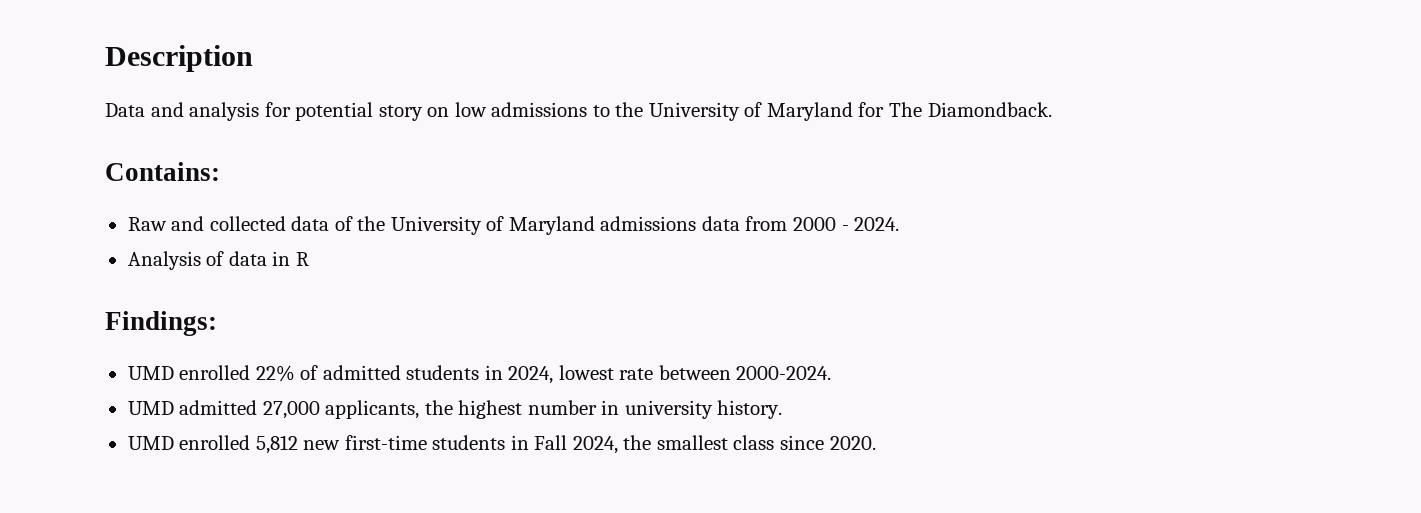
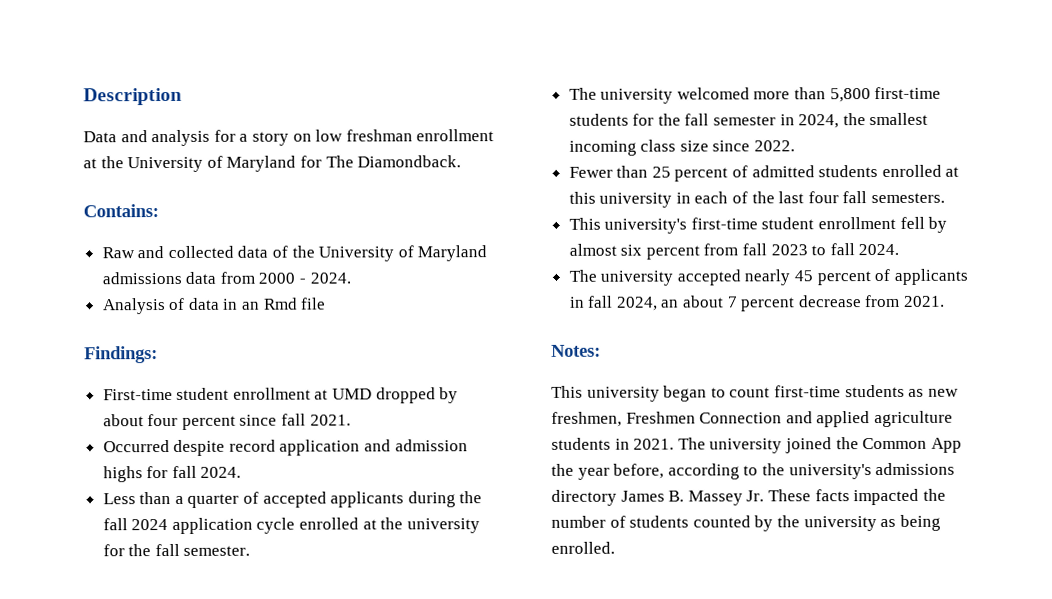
[295,102,374,121] potential -> [239,133,249,142] a
[491,102,610,117] admissions to -> [345,129,495,142] [83,158,97,169] freshman enrollment at
[295,252,309,266] [105,311,217,336] [127,365,832,384] [127,400,783,419] [127,435,876,454] R // Findings: // UMD enrolled 22% of admitted students in 2024, lowest rate between 2000-2024. // UMD admitted 27,000 applicants, the highest number in university history. // UMD enrolled 5,812 new first-time students in Fall 2024, the smallest class since 2020. -> [242,297,327,310] [84,346,158,364] [102,387,459,404] [102,413,351,430] [102,439,468,456] [102,465,242,483] [102,491,483,508] [102,517,480,534] [102,543,251,557] [568,86,942,104] [568,112,929,129] [568,139,796,156] [568,164,960,182] [568,191,946,208] [568,216,948,234] [568,243,900,260] [568,268,968,286] [568,294,946,312] [551,344,601,357] [551,384,959,402] [551,410,953,428] [551,437,962,454] [551,462,956,480] [551,488,946,506] [551,514,941,532] [551,541,615,554] an Rmd file // Findings: // First-time student enrollment at UMD dropped by about four percent since fall 2021. // Occurred despite record application and admission highs for fall 2024. // Less than a quarter of accepted applicants during the fall 2024 application cycle enrolled at the university for the fall semester. // The university welcomed more than 5,800 first-time students for the fall semester in 2024, the smallest incoming class size since 2022. // Fewer than 25 percent of admitted students enrolled at this university in each of the last four fall semesters. // This university's first-time student enrollment fell by almost six percent from fall 2023 to fall 2024. // The university accepted nearly 45 percent of applicants in fall 2024, an about 7 percent decrease from 2021. // Notes: // This university began to count first-time students as new freshmen, Freshmen Connection and applied agriculture students in 2021. The university joined the Common App the year before, according to the university's admissions directory James B. Massey Jr. These facts impacted the number of students counted by the university as being enrolled.

